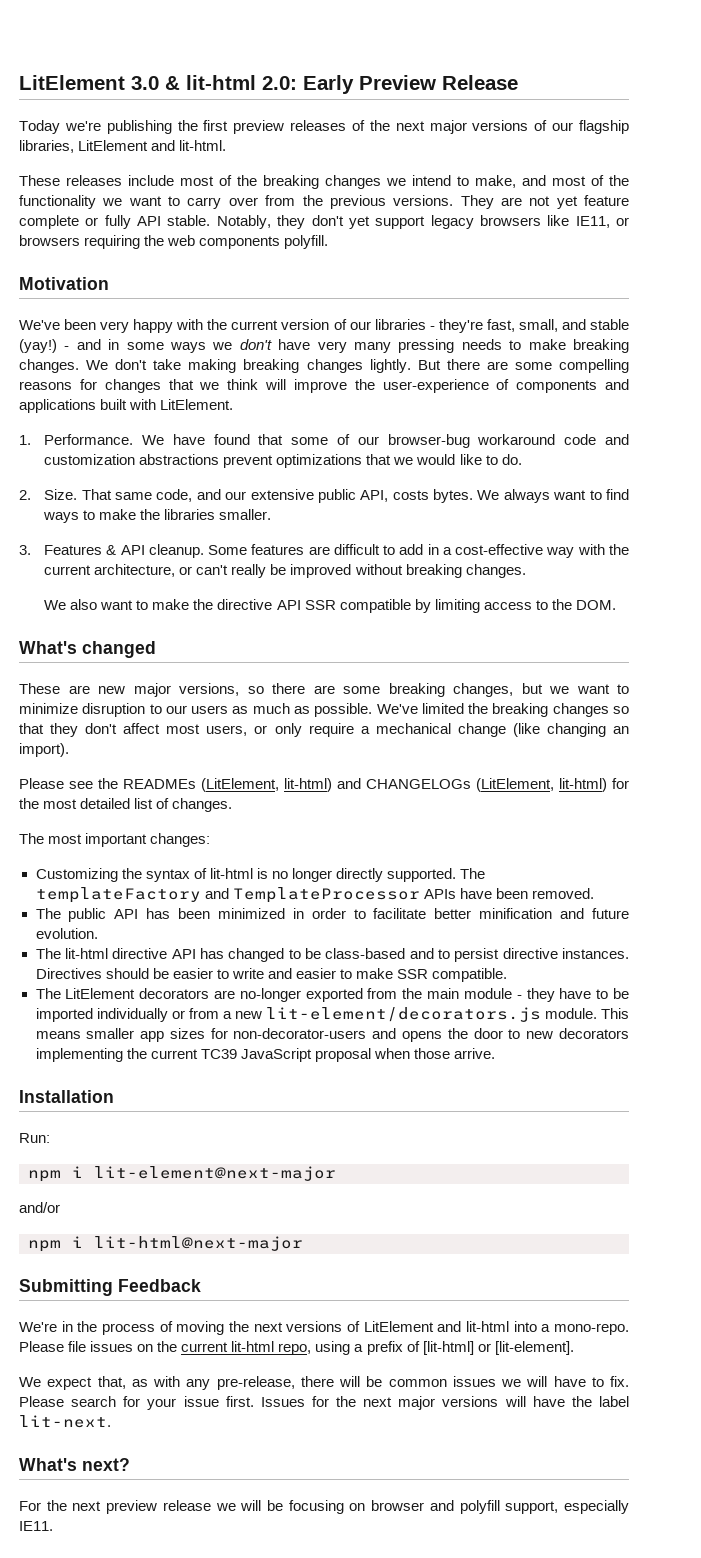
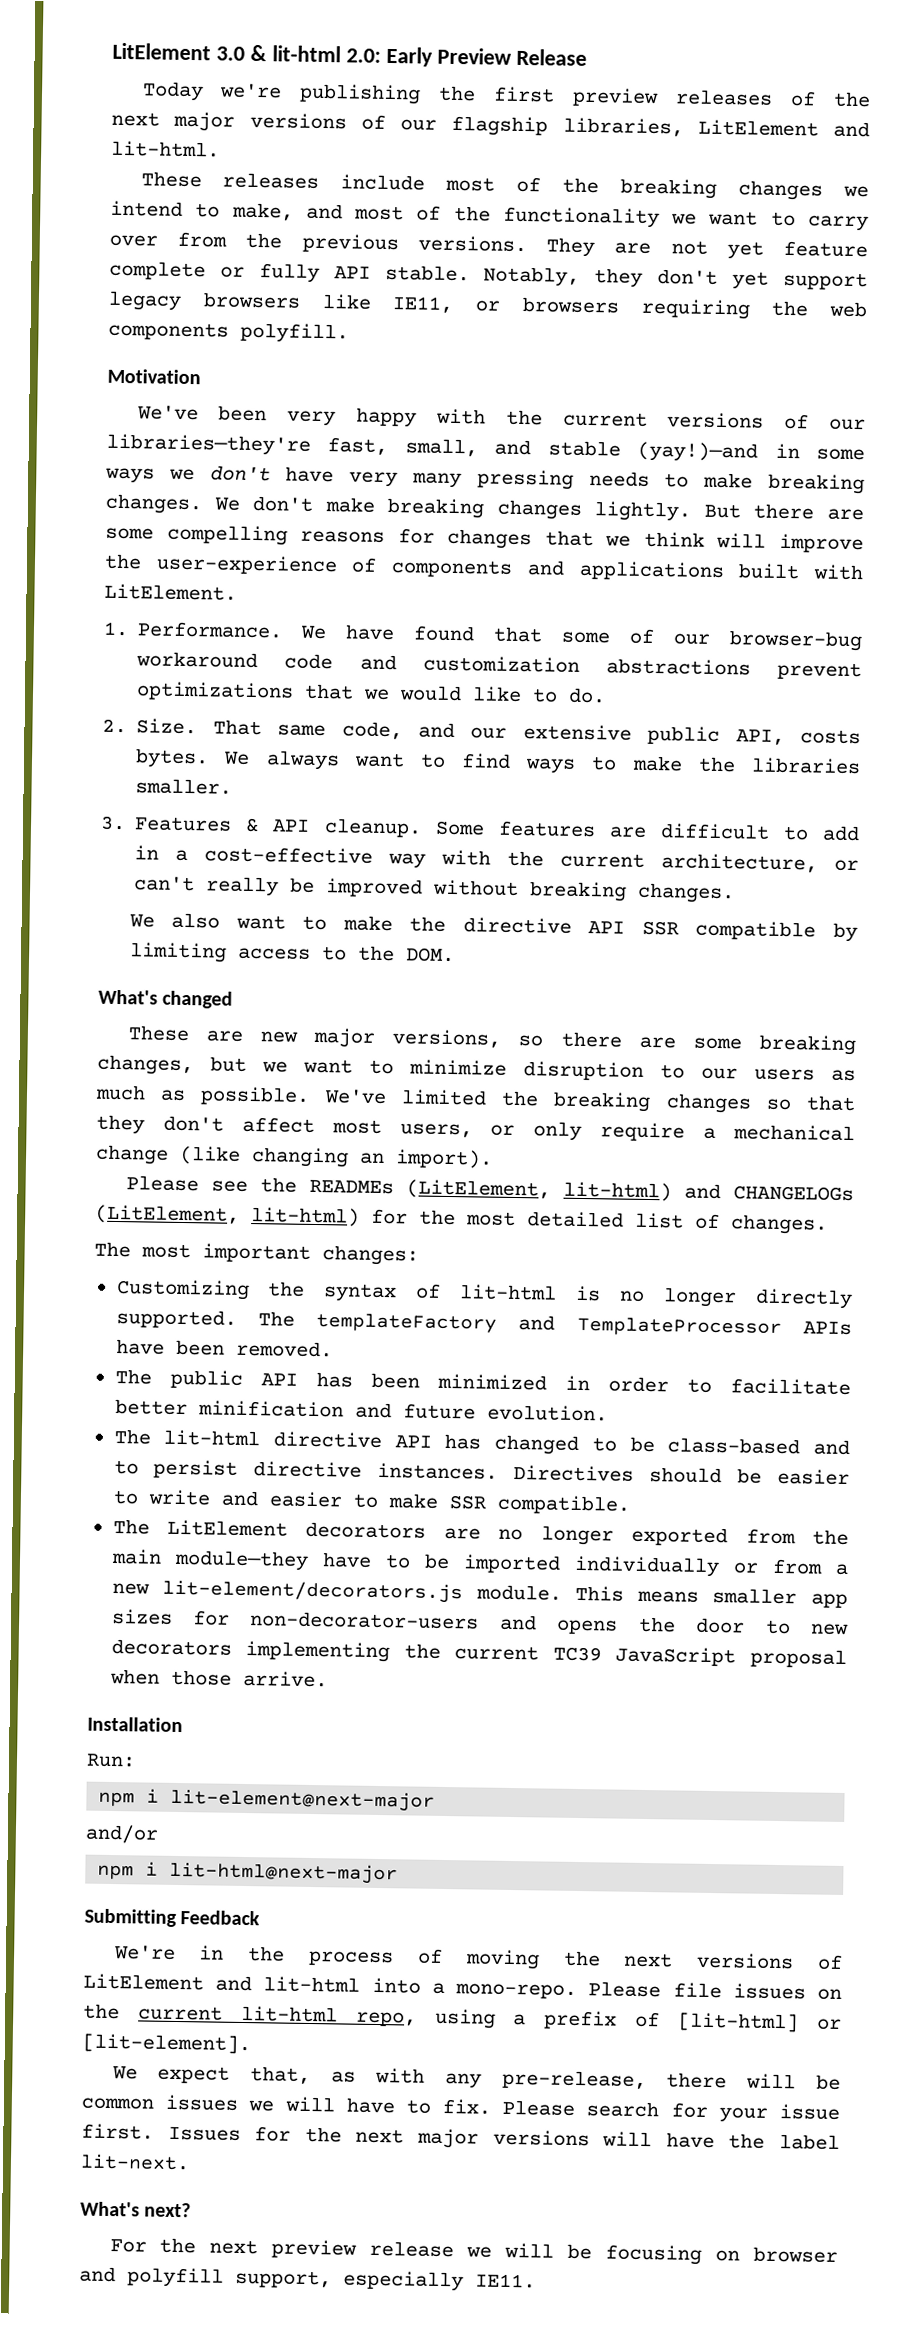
[281,319,483,333] version of our libraries - they're -> [667,412,866,431] [106,433,311,456] versions of our libraries—they're
[19,339,101,353] (yay!) - and -> [637,441,759,463] (yay!)—and
[153,359,237,373] take making -> [324,497,375,513] make
[239,988,301,1002] no-longer -> [498,1525,614,1546] no longer
[463,988,555,1002] module - they -> [173,1549,309,1571] module—they

